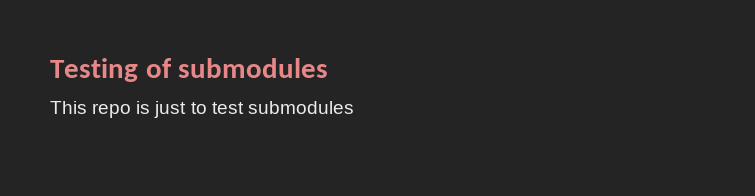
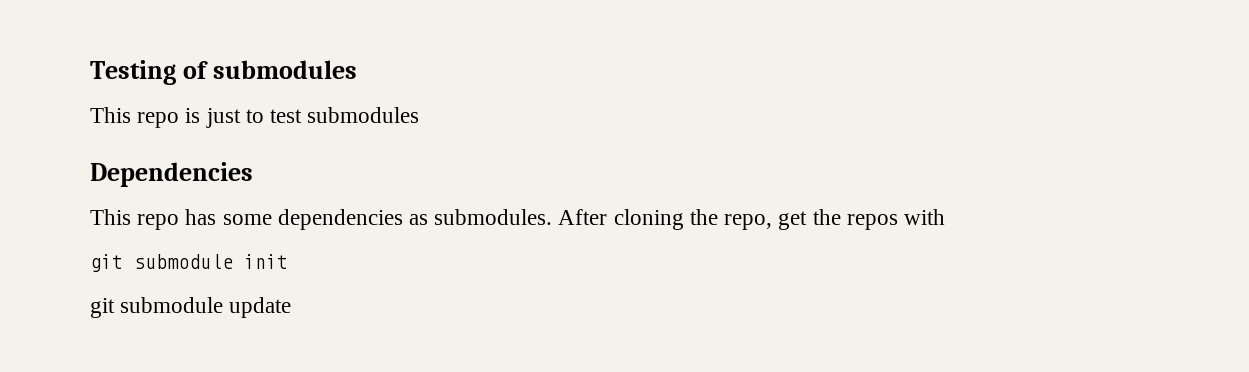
(354, 107) none -> [90,162,253,187] [90,209,945,230] [90,254,288,272] [90,297,292,318] // Dependencies // This repo has some dependencies as submodules. After cloning the repo, get the repos with // git submodule init // git submodule update

